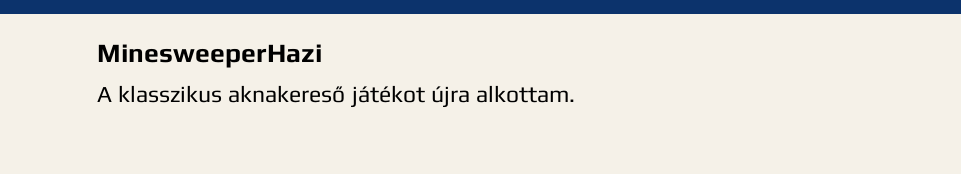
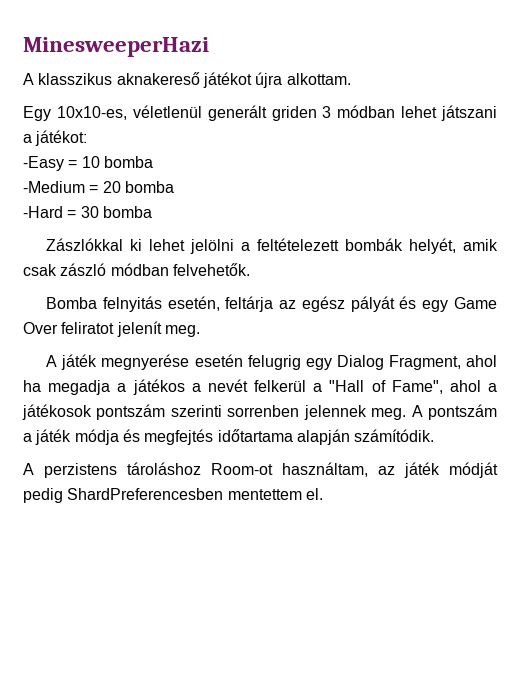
(576, 94) none -> [23,105,497,121] [23,130,88,146] [23,156,153,171] [23,181,174,193] [23,206,152,218] [46,238,498,254] [23,263,250,276] [46,296,498,312] [23,321,200,337] [46,354,497,370] [23,379,498,395] [22,404,498,420] [23,429,435,445] [23,462,498,478] [23,488,323,503] // Egy 10x10-es, véletlenül generált griden 3 módban lehet játszani a játékot: // -Easy = 10 bomba // -Medium = 20 bomba // -Hard = 30 bomba // Zászlókkal ki lehet jelölni a feltételezett bombák helyét, amik csak zászló módban felvehetők. // Bomba felnyitás esetén, feltárja az egész pályát és egy Game Over feliratot jelenít meg. // A játék megnyerése esetén felugrig egy Dialog Fragment, ahol ha megadja a játékos a nevét felkerül a "Hall of Fame", ahol a játékosok pontszám szerinti sorrenben jelennek meg. A pontszám a játék módja és megfejtés időtartama alapján számítódik. // A perzistens tároláshoz Room-ot használtam, az játék módját pedig ShardPreferencesben mentettem el.

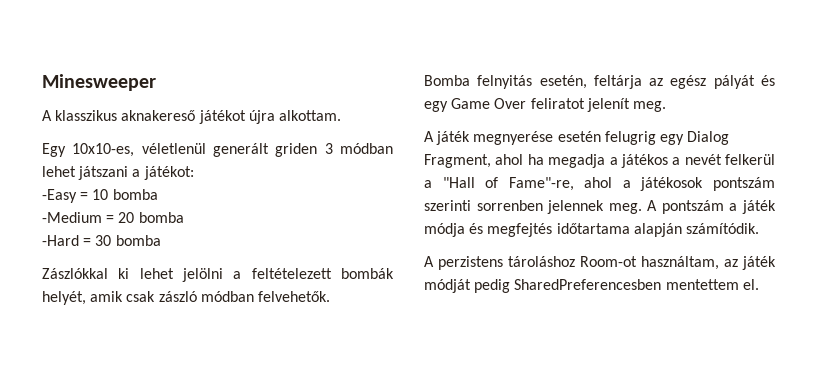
[23,37,209,57] MinesweeperHazi -> [42,74,156,91] Minesweeper
[391,380,443,394] Fame", -> [508,177,574,191] Fame"-re,
[67,488,224,500] ShardPreferencesben -> [514,279,662,290] SharedPreferencesben

